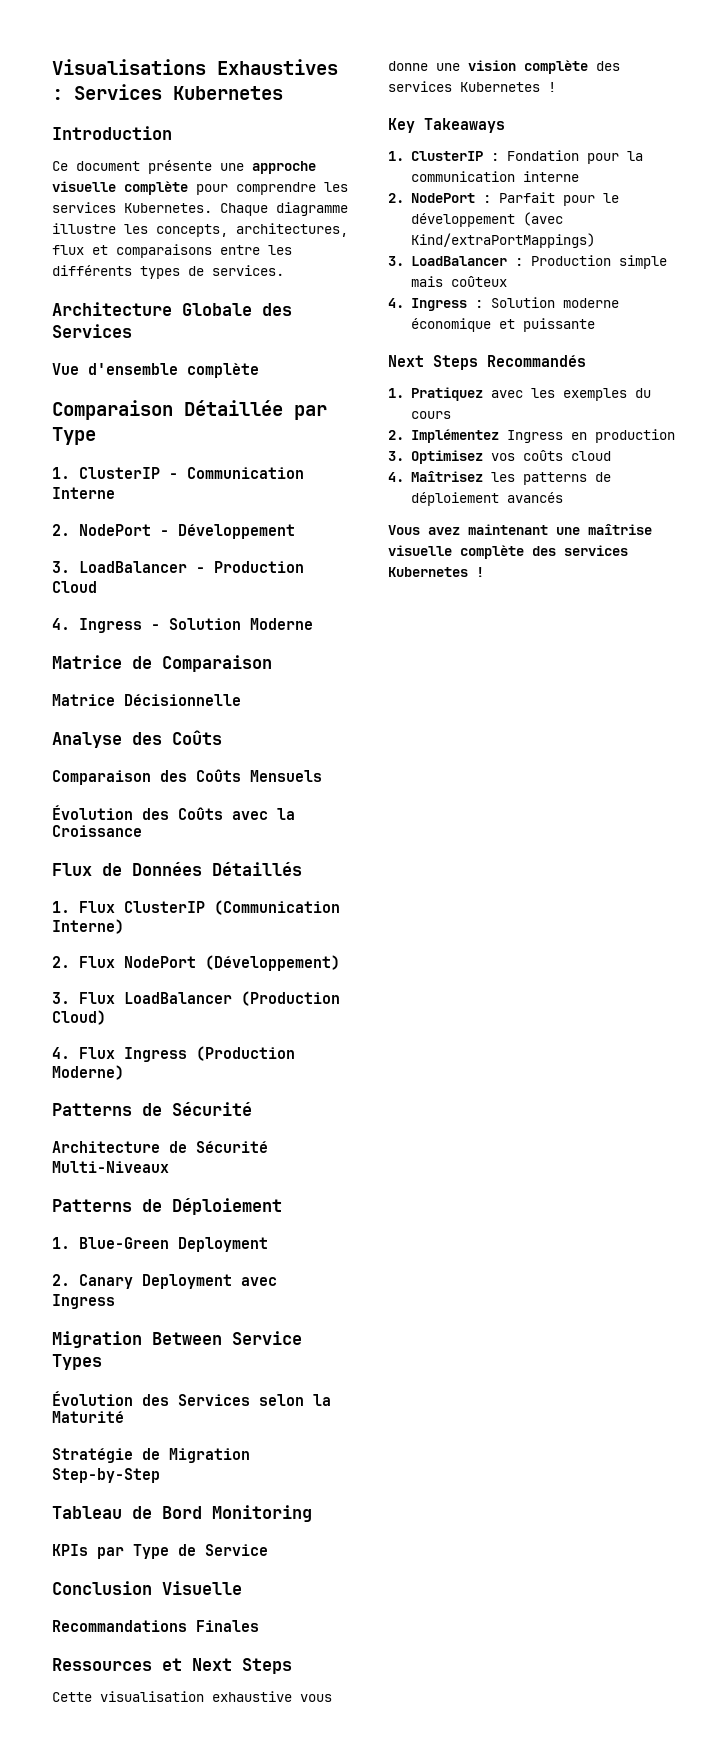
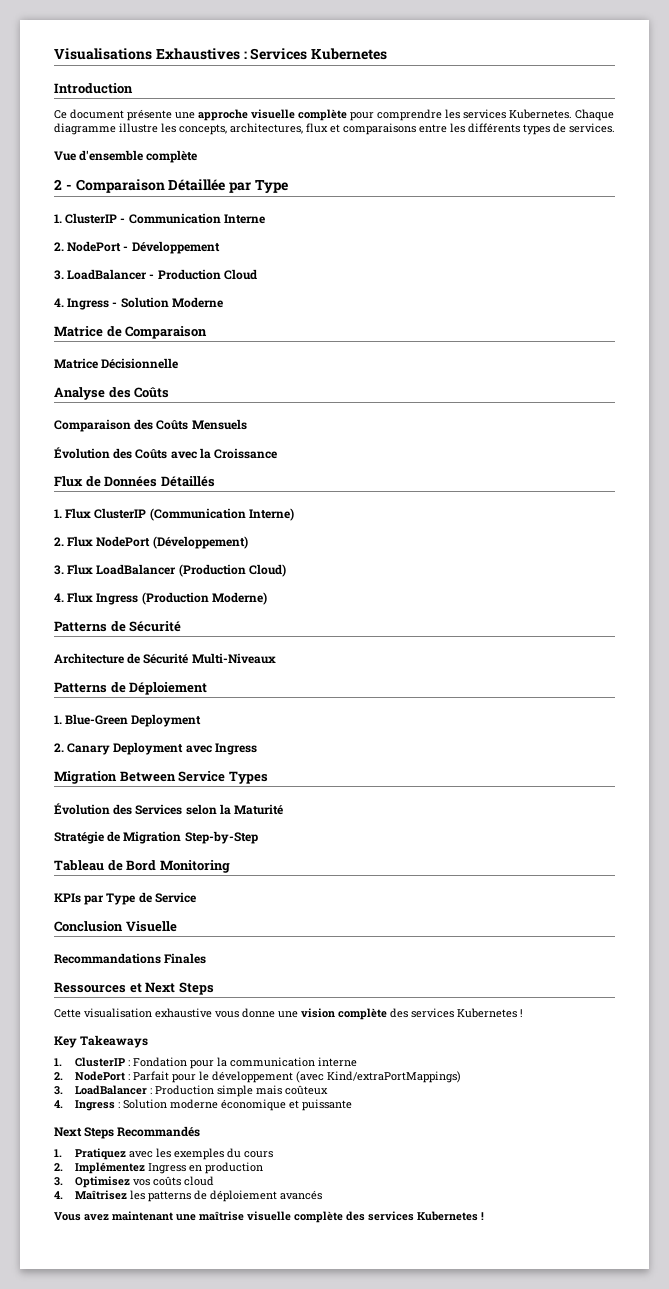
[52,302,292,316] [52,324,132,338] // Architecture Globale des Services -> (615, 128) none
(259, 370) none -> [54,179,72,190] 2 -

